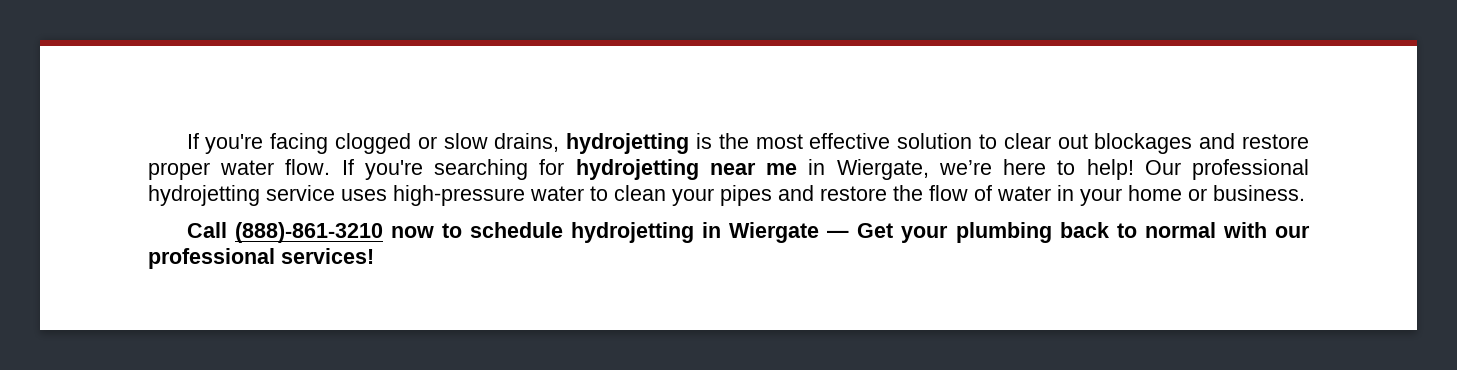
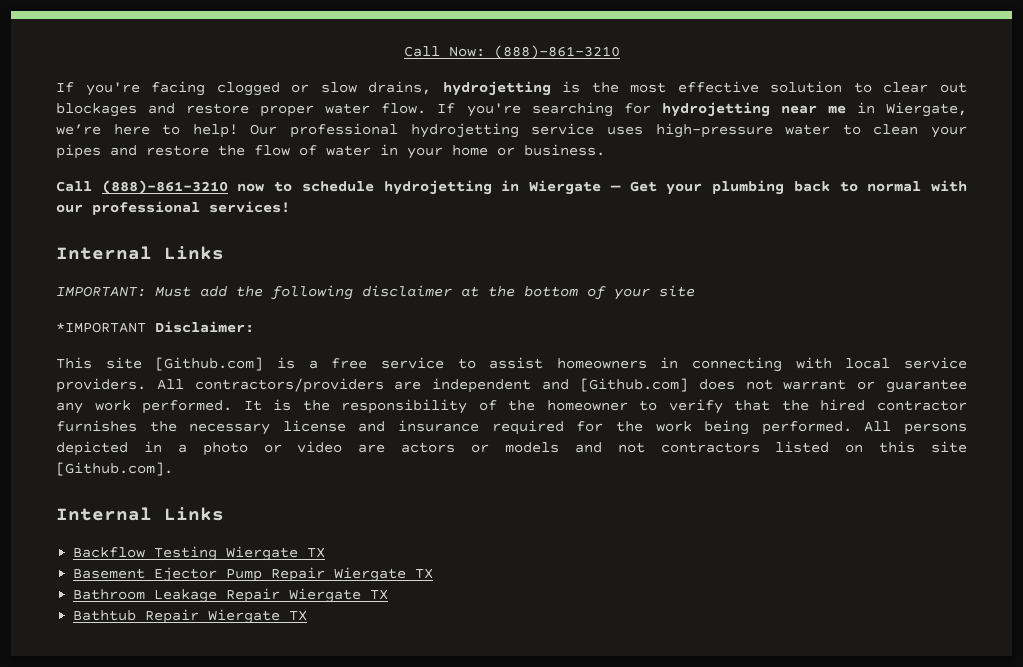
(186, 141) none -> [403,45,620,59] Call Now: (888)-861-3210 //
(374, 256) none -> [56,246,224,260] [56,285,695,300] [56,321,254,333] [56,357,967,372] [56,378,968,393] [56,399,967,414] [56,420,968,435] [56,441,967,456] [56,462,173,476] [56,507,224,521] [73,546,326,561] [73,567,434,582] [73,588,389,603] [73,609,308,624] // Internal Links // IMPORTANT: Must add the following disclaimer at the bottom of your site // *IMPORTANT Disclaimer: // This site [Github.com] is a free service to assist homeowners in connecting with local service providers. All contractors/providers are independent and [Github.com] does not warrant or guarantee any work performed. It is the responsibility of the homeowner to verify that the hired contractor furnishes the necessary license and insurance required for the work being performed. All persons depicted in a photo or video are actors or models and not contractors listed on this site [Github.com]. // Internal Links // Backflow Testing Wiergate TX // Basement Ejector Pump Repair Wiergate TX // Bathroom Leakage Repair Wiergate TX // Bathtub Repair Wiergate TX

